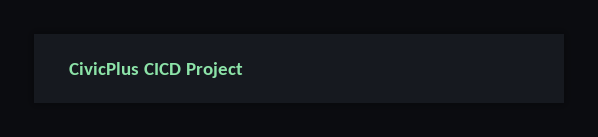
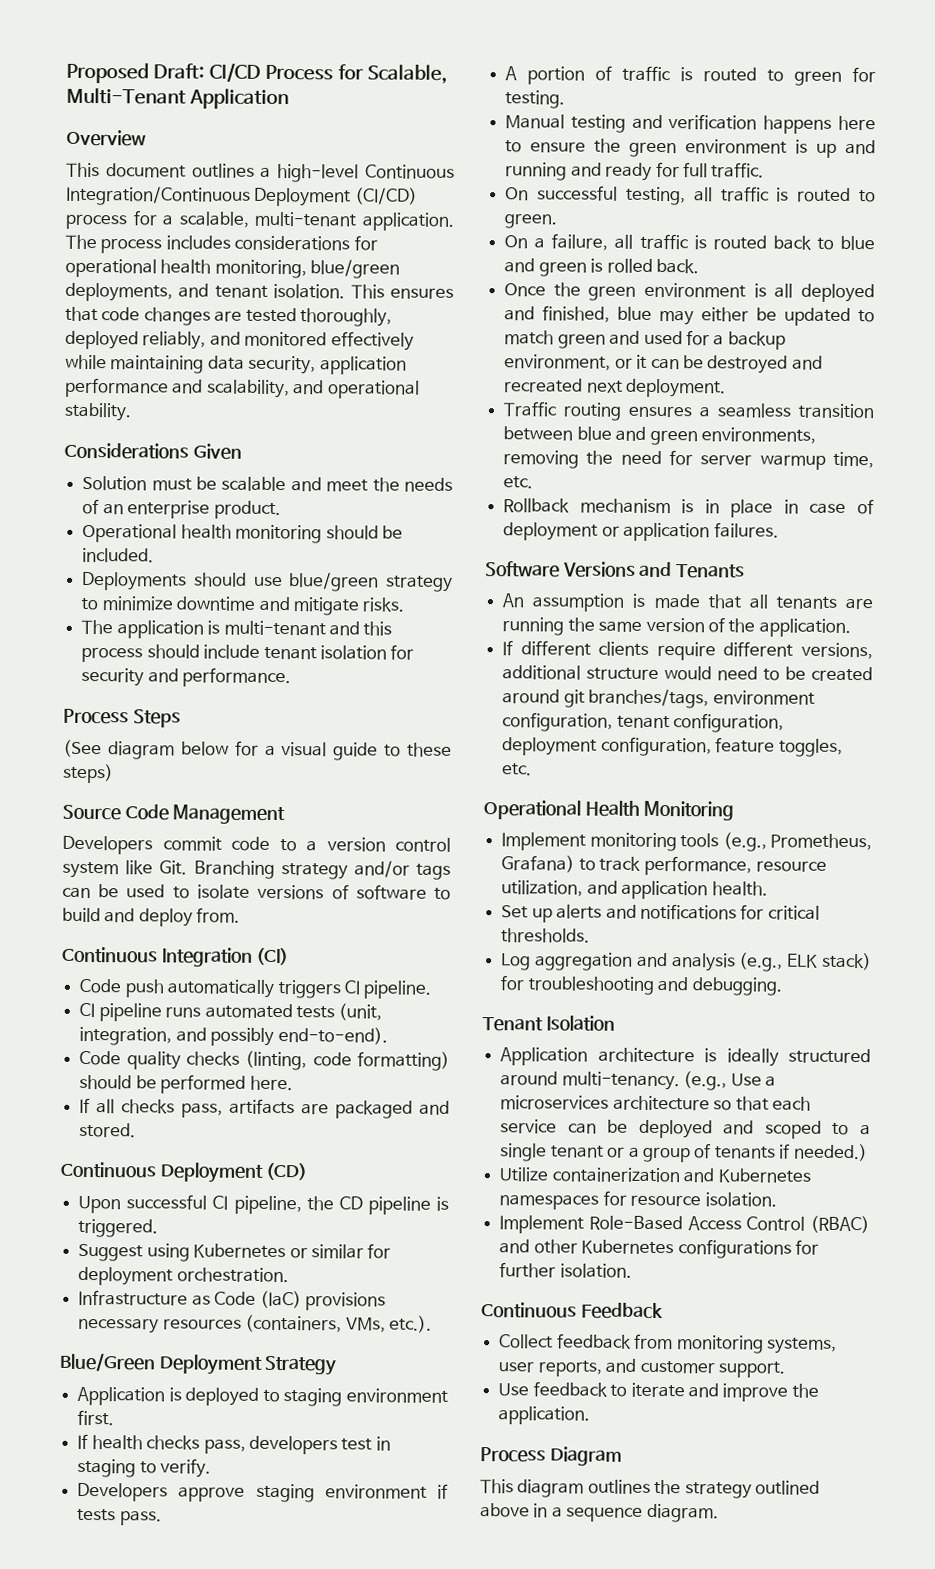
[69,62,243,78] CivicPlus CICD Project -> [66,62,448,84] [66,87,290,110] [66,129,146,147] [66,162,456,183] [66,185,418,207] [65,210,454,231] [65,234,378,254] [65,258,401,279] [65,282,454,302] [65,306,393,327] [65,330,414,351] [65,354,407,375] [65,377,420,399] [64,402,131,422] [64,442,242,460] [82,475,454,492] [82,498,281,520] [82,523,403,544] [82,547,155,563] [82,571,454,592] [81,596,405,616] [81,619,393,639] [81,644,415,663] [81,667,292,688] [63,708,181,728] [63,739,452,761] [63,763,114,784] [62,804,286,825] [62,835,451,855] [62,860,451,880] [62,884,451,900] [62,907,241,927] [62,946,290,967] [79,978,432,999] [79,1002,383,1022] [79,1026,388,1046] [79,1050,450,1071] [79,1074,293,1094] [79,1097,451,1119] [79,1122,137,1138] [60,1161,309,1183] [78,1194,449,1215] [78,1218,159,1238] [78,1243,392,1262] [78,1266,289,1286] [78,1289,386,1311] [78,1314,432,1334] [59,1352,338,1376] [77,1386,449,1407] [77,1409,115,1426] [77,1433,391,1455] [77,1458,212,1478] [77,1482,449,1503] [77,1508,162,1526] [505,65,876,86] [505,90,566,109] [505,114,876,134] [505,138,877,158] [505,161,765,181] [505,185,876,206] [504,213,558,229] [504,233,875,251] [504,258,699,277] [504,282,875,303] [504,305,875,327] [504,330,786,350] [504,354,823,374] [504,378,727,398] [503,401,875,421] [503,426,816,446] [503,450,874,470] [503,476,534,489] [503,498,874,518] [503,522,779,542] [485,561,746,579] [502,593,873,612] [502,617,851,638] [502,640,873,661] [502,665,873,682] [502,688,815,709] [502,712,785,733] [502,736,843,757] [502,763,533,776] [483,800,735,821] [501,832,872,852] [501,855,827,876] [501,880,768,900] [501,903,820,923] [501,928,591,943] [501,952,872,972] [500,975,782,996] [482,1015,615,1032] [500,1047,871,1067] [500,1071,776,1091] [500,1095,811,1111] [500,1119,871,1139] [500,1143,868,1163] [499,1167,811,1183] [499,1190,777,1210] [499,1215,871,1234] [499,1239,819,1259] [499,1262,632,1278] [481,1302,663,1320] [499,1333,837,1354] [498,1358,785,1378] [498,1381,819,1402] [498,1406,591,1425] [480,1446,622,1466] [480,1479,821,1499] [480,1503,719,1523] Proposed Draft: CI/CD Process for Scalable, Multi-Tenant Application // Overview // This document outlines a high-level Continuous Integration/Continuous Deployment (CI/CD) process for a scalable, multi-tenant application. The process includes considerations for operational health monitoring, blue/green deployments, and tenant isolation. This ensures that code changes are tested thoroughly, deployed reliably, and monitored effectively while maintaining data security, application performance and scalability, and operational stability. // Considerations Given // Solution must be scalable and meet the needs of an enterprise product. // Operational health monitoring should be included. // Deployments should use blue/green strategy to minimize downtime and mitigate risks. // The application is multi-tenant and this process should include tenant isolation for security and performance. // Process Steps // (See diagram below for a visual guide to these steps) // Source Code Management // Developers commit code to a version control system like Git. Branching strategy and/or tags can be used to isolate versions of software to build and deploy from. // Continuous Integration (CI) // Code push automatically triggers CI pipeline. // CI pipeline runs automated tests (unit, integration, and possibly end-to-end). // Code quality checks (linting, code formatting) should be performed here. // If all checks pass, artifacts are packaged and stored. // Continuous Deployment (CD) // Upon successful CI pipeline, the CD pipeline is triggered. // Suggest using Kubernetes or similar for deployment orchestration. // Infrastructure as Code (IaC) provisions necessary resources (containers, VMs, etc.). // Blue/Green Deployment Strategy // Application is deployed to staging environment first. // If health checks pass, developers test in staging to verify. // Developers approve staging environment if tests pass. // A portion of traffic is routed to green for testing. // Manual testing and verification happens here to ensure the green environment is up and running and ready for full traffic. // On successful testing, all traffic is routed to green. // On a failure, all traffic is routed back to blue and green is rolled back. // Once the green environment is all deployed and finished, blue may either be updated to match green and used for a backup environment, or it can be destroyed and recreated next deployment. // Traffic routing ensures a seamless transition between blue and green environments, removing the need for server warmup time, etc. // Rollback mechanism is in place in case of deployment or application failures. // Software Versions and Tenants // An assumption is made that all tenants are running the same version of the application. // If different clients require different versions, additional structure would need to be created around git branches/tags, environment configuration, tenant configuration, deployment configuration, feature toggles, etc. // Operational Health Monitoring // Implement monitoring tools (e.g., Prometheus, Grafana) to track performance, resource utilization, and application health. // Set up alerts and notifications for critical thresholds. // Log aggregation and analysis (e.g., ELK stack) for troubleshooting and debugging. // Tenant Isolation // Application architecture is ideally structured around multi-tenancy. (e.g., Use a microservices architecture so that each service can be deployed and scoped to a single tenant or a group of tenants if needed.) // Utilize containerization and Kubernetes namespaces for resource isolation. // Implement Role-Based Access Control (RBAC) and other Kubernetes configurations for further isolation. // Continuous Feedback // Collect feedback from monitoring systems, user reports, and customer support. // Use feedback to iterate and improve the application. // Process Diagram // This diagram outlines the strategy outlined above in a sequence diagram.

